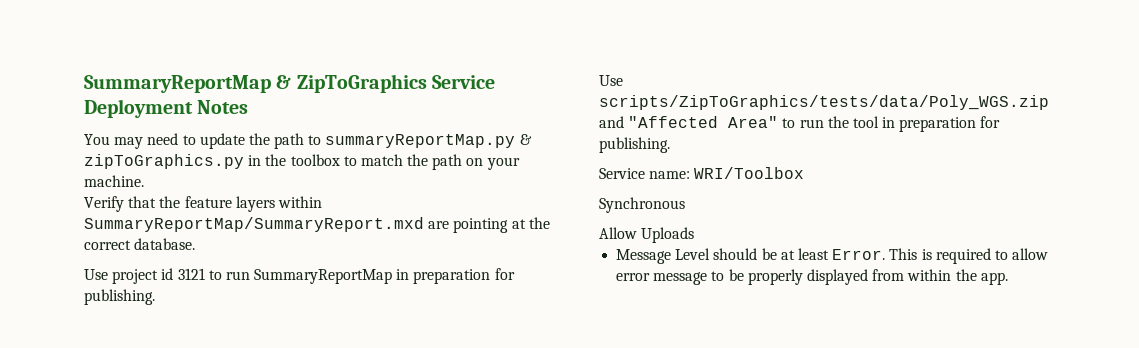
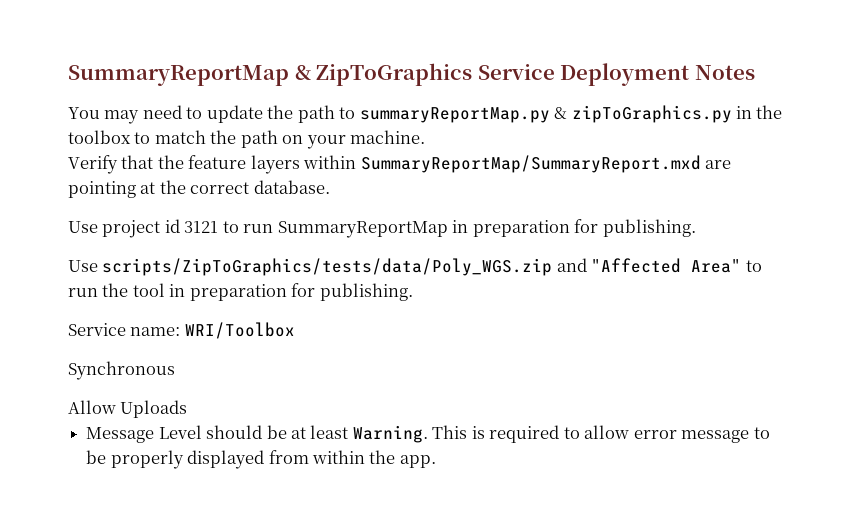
[832,249,886,260] Error. -> [352,425,428,443] Warning.

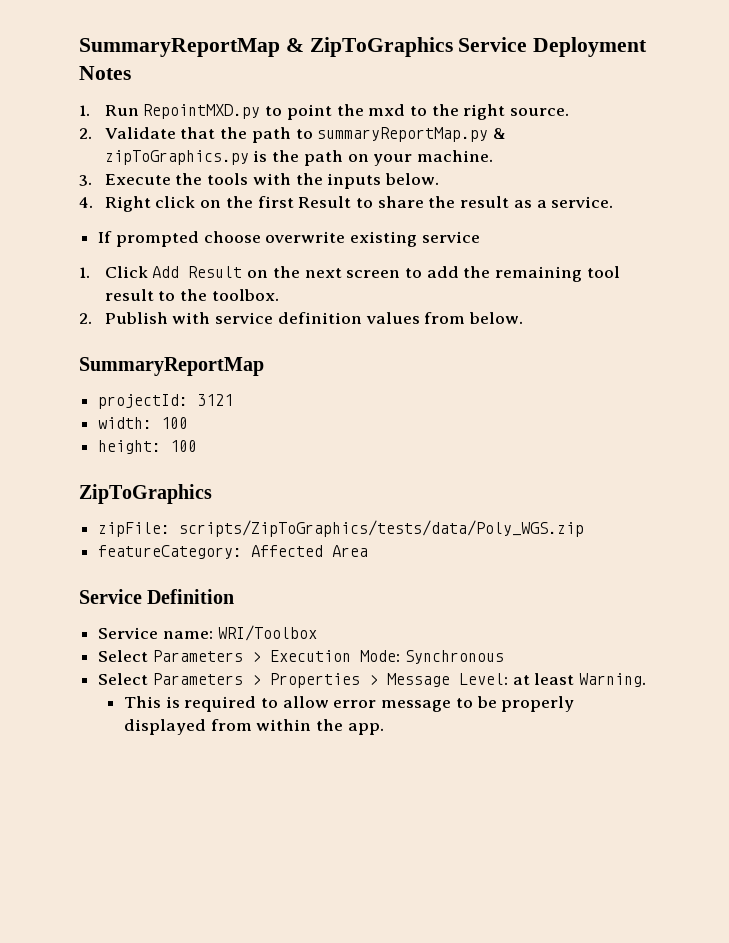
[68,105,263,124] You may need to update -> [79,104,570,120] [79,127,216,139] 1. Run RepointMXD.py to point the mxd to the right source. // 2. Validate that
[736,105,783,119] [68,130,206,144] in the toolbox to match -> [253,150,268,162] is
[68,155,732,174] [68,180,330,198] [68,219,696,238] [68,258,762,276] [68,283,413,301] [68,322,295,339] [68,361,175,380] [68,400,188,418] [86,425,287,443] Verify that the feature layers within SummaryReportMap/SummaryReport.mxd are pointing at the correct database. // Use project id 3121 to run SummaryReportMap in preparation for publishing. // Use scripts/ZipToGraphics/tests/data/Poly_WGS.zip and "Affected Area" to run the tool in preparation for publishing. // Service name: WRI/Toolbox // Synchronous // Allow Uploads // Message Level should be -> [79,173,439,189] [79,196,614,212] [98,231,480,247] [79,266,620,282] [104,289,279,301] [79,312,523,324] [79,357,264,376] [98,394,234,409] [98,417,189,429] [98,440,198,454] [79,484,212,504] [98,520,585,537] [98,545,369,559] [79,589,235,604] [98,625,317,641] [98,650,504,664] [98,673,508,688] 3. Execute the tools with the inputs below. // 4. Right click on the first Result to share the result as a service. // If prompted choose overwrite existing service // 1. Click Add Result on the next screen to add the remaining tool result to the toolbox. // 2. Publish with service definition values from below. // SummaryReportMap // projectId: 3121 // width: 100 // height: 100 // ZipToGraphics // zipFile: scripts/ZipToGraphics/tests/data/Poly_WGS.zip // featureCategory: Affected Area // Service Definition // Service name: WRI/Toolbox // Select Parameters > Execution Mode: Synchronous // Select Parameters > Properties > Message Level:
(428, 434) none -> (647, 680) //

